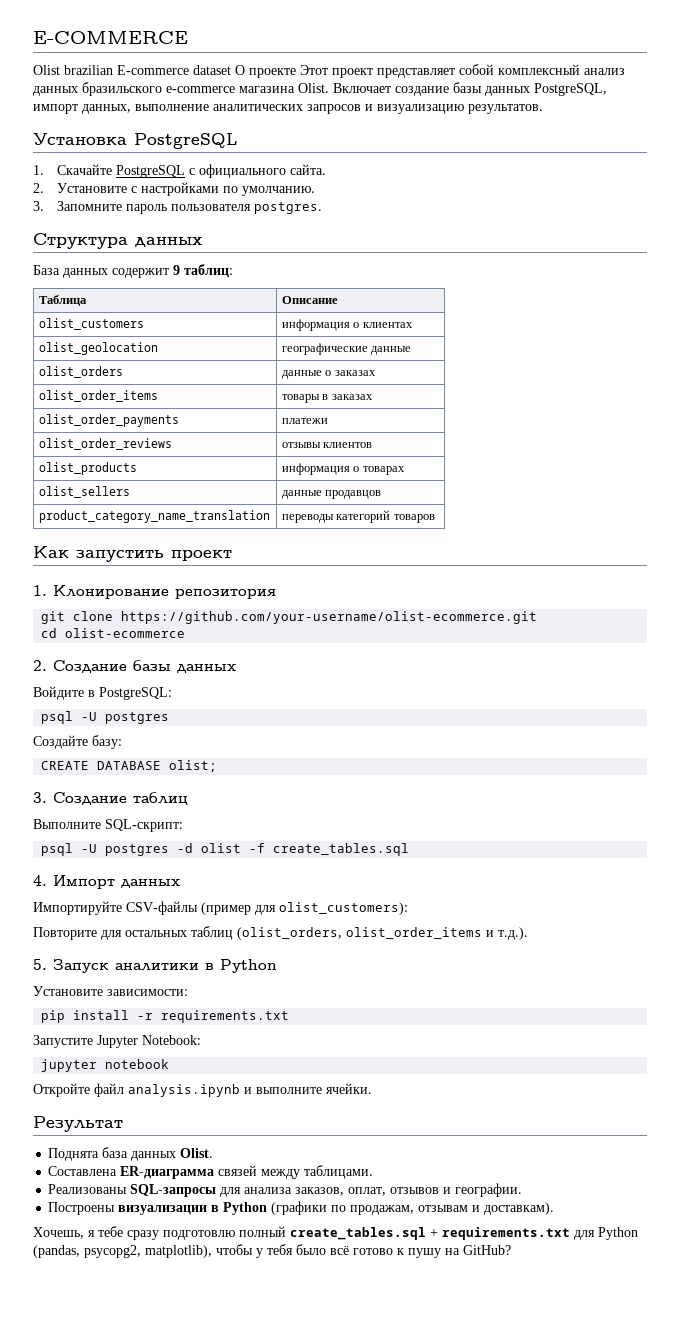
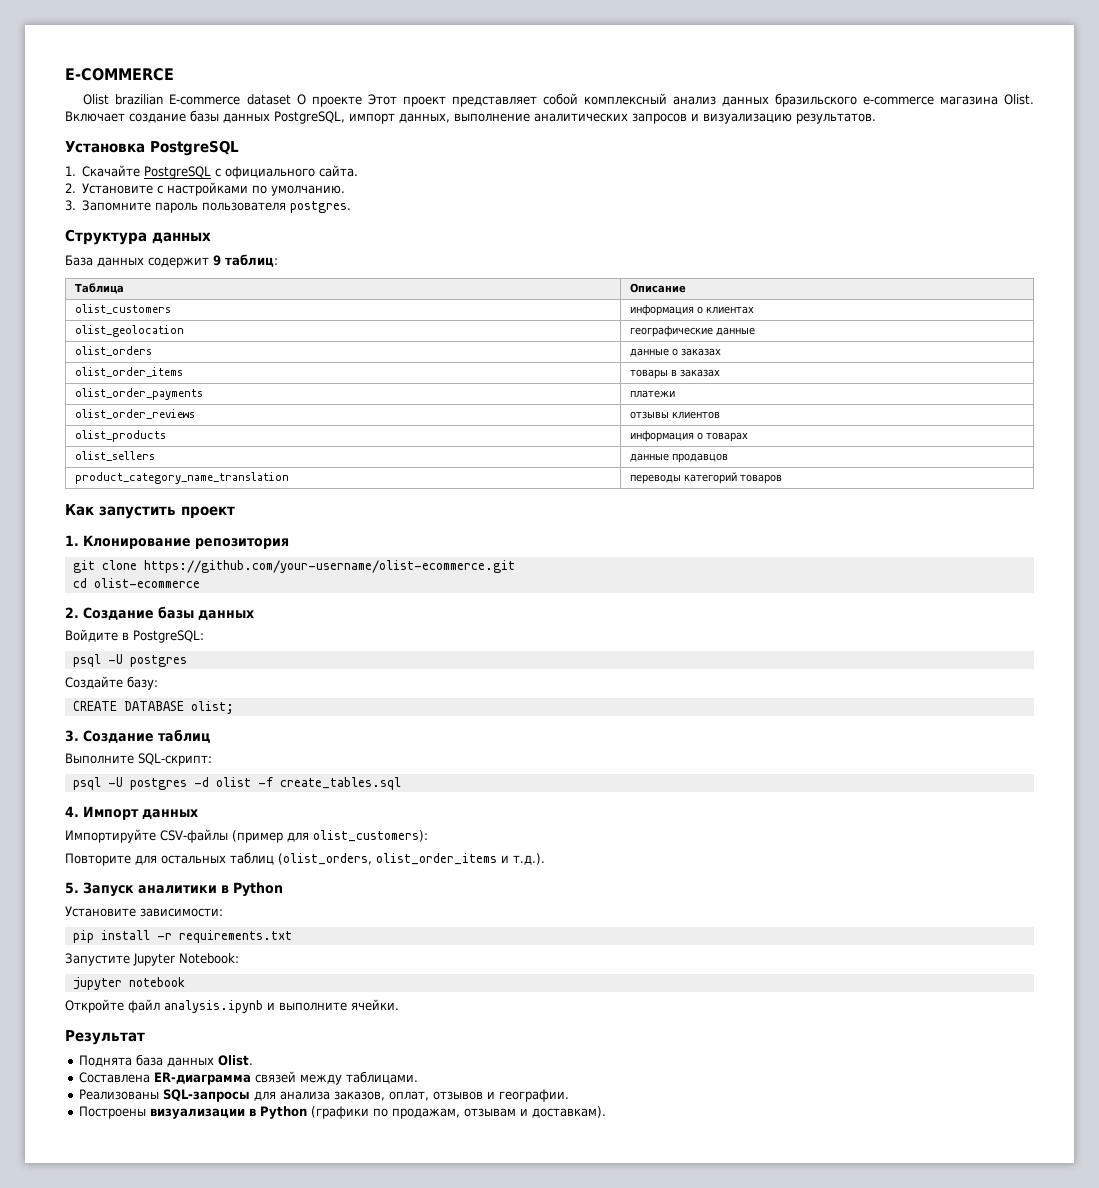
[33,1226,638,1240] [33,1244,511,1258] // Хочешь, я тебе сразу подготовлю полный create_tables.sql + requirements.txt для Python (pandas, psycopg2, matplotlib), чтобы у тебя было всё готово к пушу на GitHub? -> (606, 1112) none

